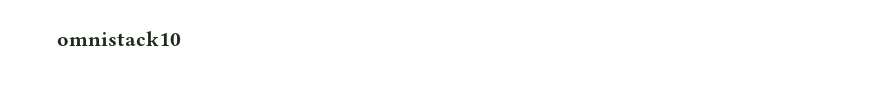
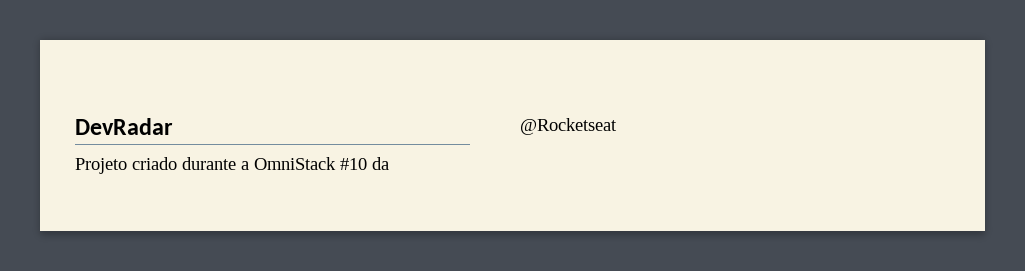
[57,31,181,46] omnistack10 -> [75,118,173,135] [75,157,389,174] [520,118,617,135] DevRadar // Projeto criado durante a OmniStack #10 da @Rocketseat

